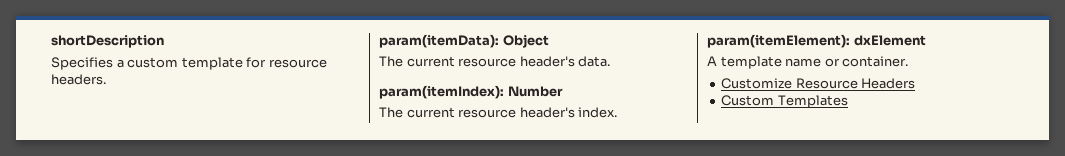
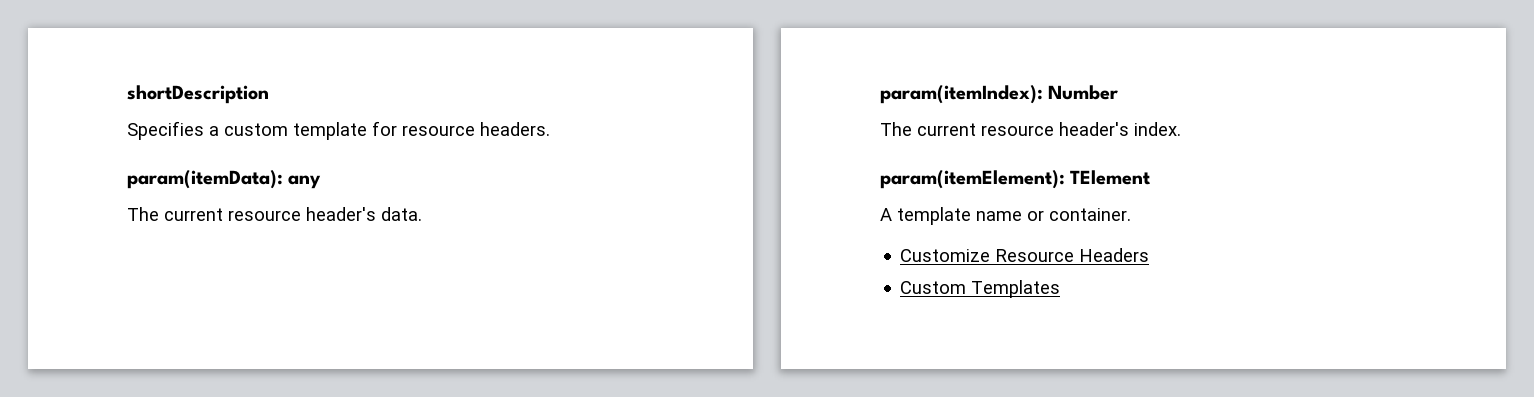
[502,34,549,48] Object -> [288,175,322,189] any
[853,35,926,46] dxElement -> [1070,170,1151,185] TElement

